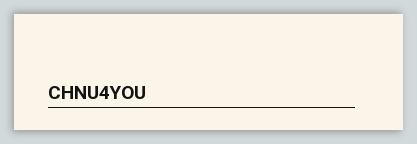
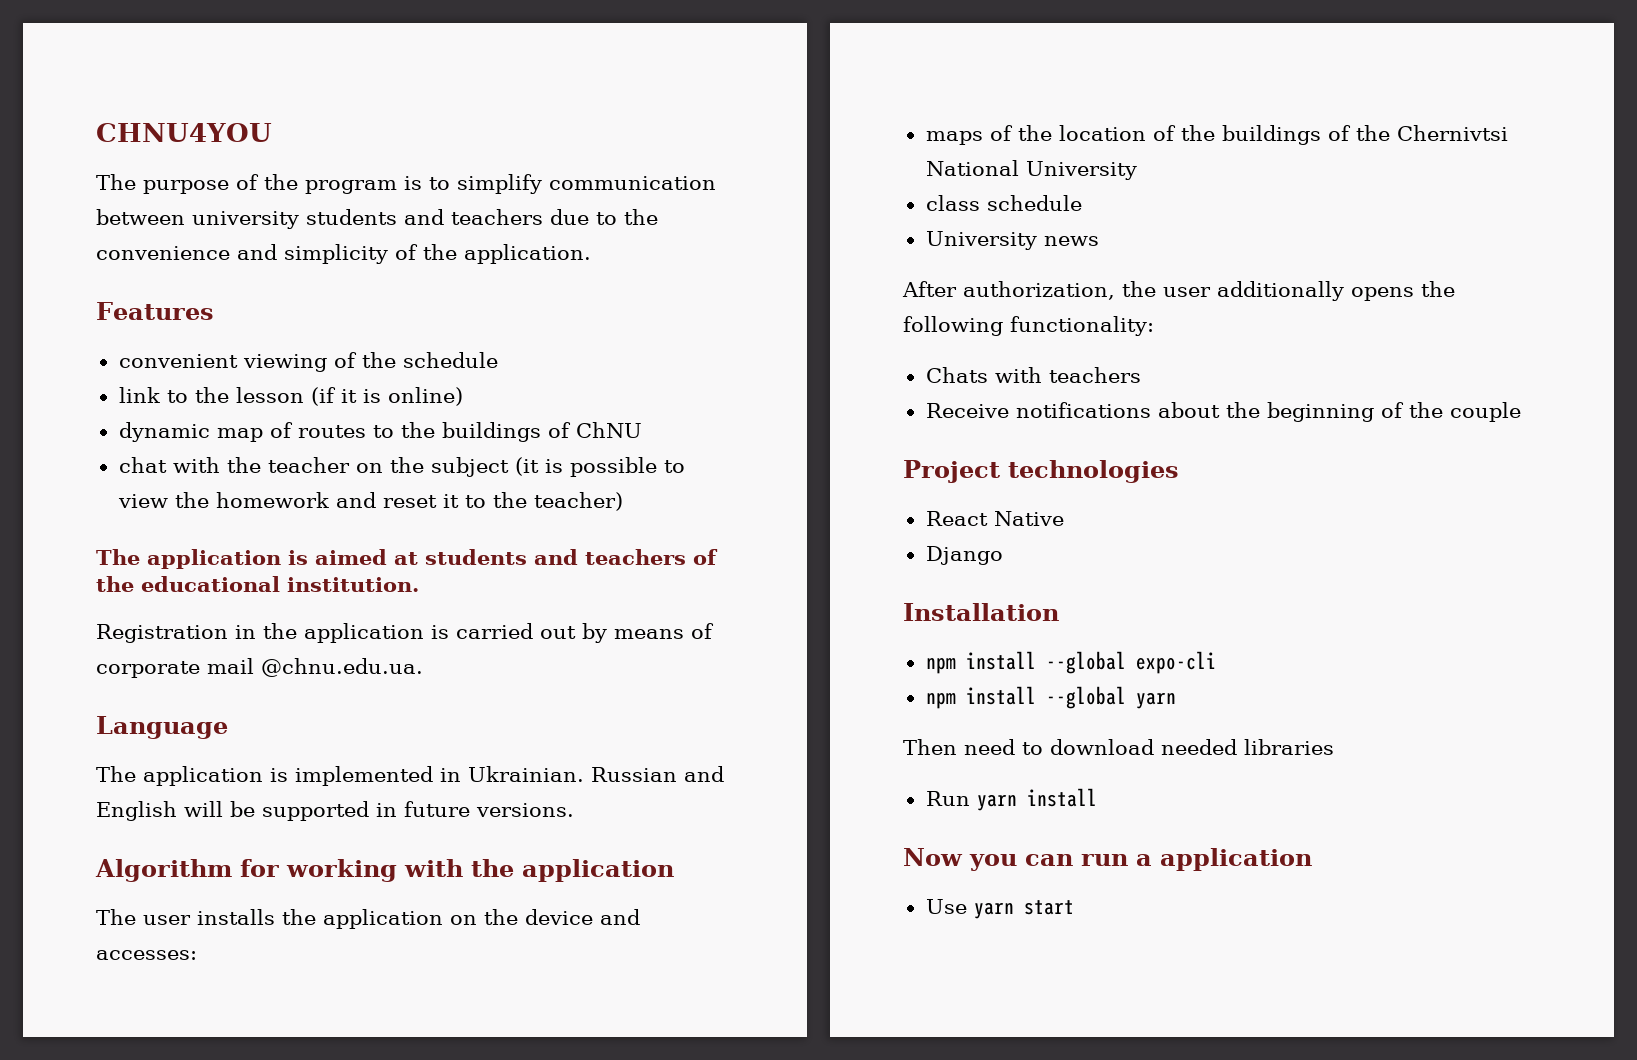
(146, 92) none -> [96,174,716,194] [96,209,658,229] [96,244,591,264] [96,302,214,320] [118,352,498,372] [118,387,463,406] [118,422,642,442] [118,457,685,477] [117,492,623,511] [96,549,718,569] [96,576,419,592] [96,623,714,643] [96,658,423,678] [96,716,228,739] [96,766,724,786] [96,801,574,821] [95,859,674,882] [96,909,640,929] [96,950,197,960] [925,125,1508,145] [925,160,1137,180] [925,195,1082,211] [925,231,1099,250] [902,281,1455,301] [903,316,1154,336] [925,367,1141,383] [925,402,1521,422] [903,460,1179,483] [925,511,1064,526] [925,546,1003,565] [903,603,1059,621] [925,651,1216,674] [925,686,1176,709] [903,739,1334,755] [925,788,1097,811] [903,848,1312,871] [925,899,1074,919] // The purpose of the program is to simplify communication between university students and teachers due to the convenience and simplicity of the application. // Features // convenient viewing of the schedule // link to the lesson (if it is online) // dynamic map of routes to the buildings of ChNU // chat with the teacher on the subject (it is possible to view the homework and reset it to the teacher) // The application is aimed at students and teachers of the educational institution. // Registration in the application is carried out by means of corporate mail @chnu.edu.ua. // Language // The application is implemented in Ukrainian. Russian and English will be supported in future versions. // Algorithm for working with the application // The user installs the application on the device and accesses: // maps of the location of the buildings of the Chernivtsi National University // class schedule // University news // After authorization, the user additionally opens the following functionality: // Chats with teachers // Receive notifications about the beginning of the couple // Project technologies // React Native // Django // Installation // npm install --global expo-cli // npm install --global yarn // Then need to download needed libraries // Run yarn install // Now you can run a application // Use yarn start

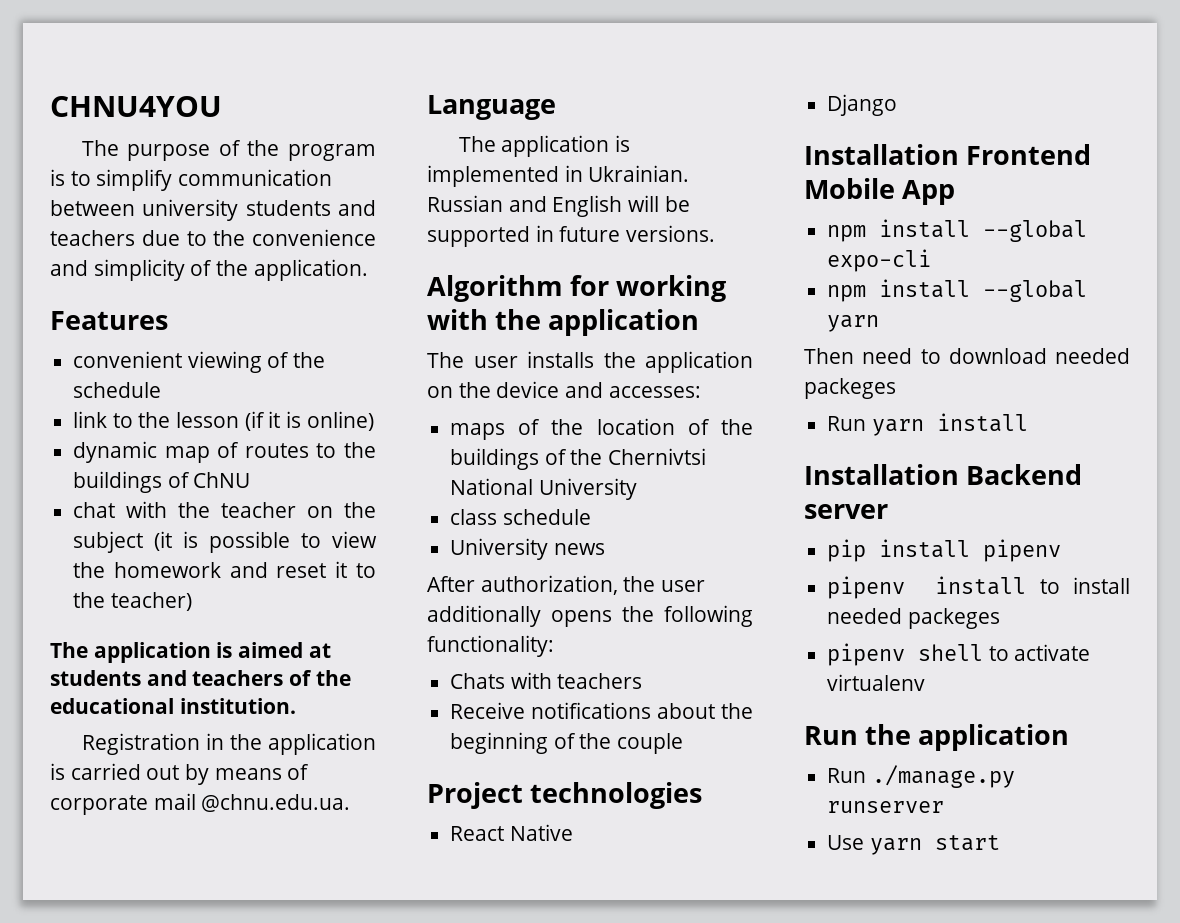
(1059, 612) none -> [966,144,1092,165] [804,178,956,205] Frontend Mobile App
[1244,739,1334,755] libraries -> [804,378,896,399] packeges
[903,848,1312,871] Now you can run a application -> [804,464,1083,485] [804,504,888,519] [827,539,1062,562] [827,576,1130,599] [827,608,1000,629] [827,643,1091,666] [827,674,926,691] [804,724,1070,751] [827,765,1015,788] [827,801,945,813] Installation Backend server // pip install pipenv // pipenv install to install needed packeges // pipenv shell to activate virtualenv // Run the application // Run ./manage.py runserver

